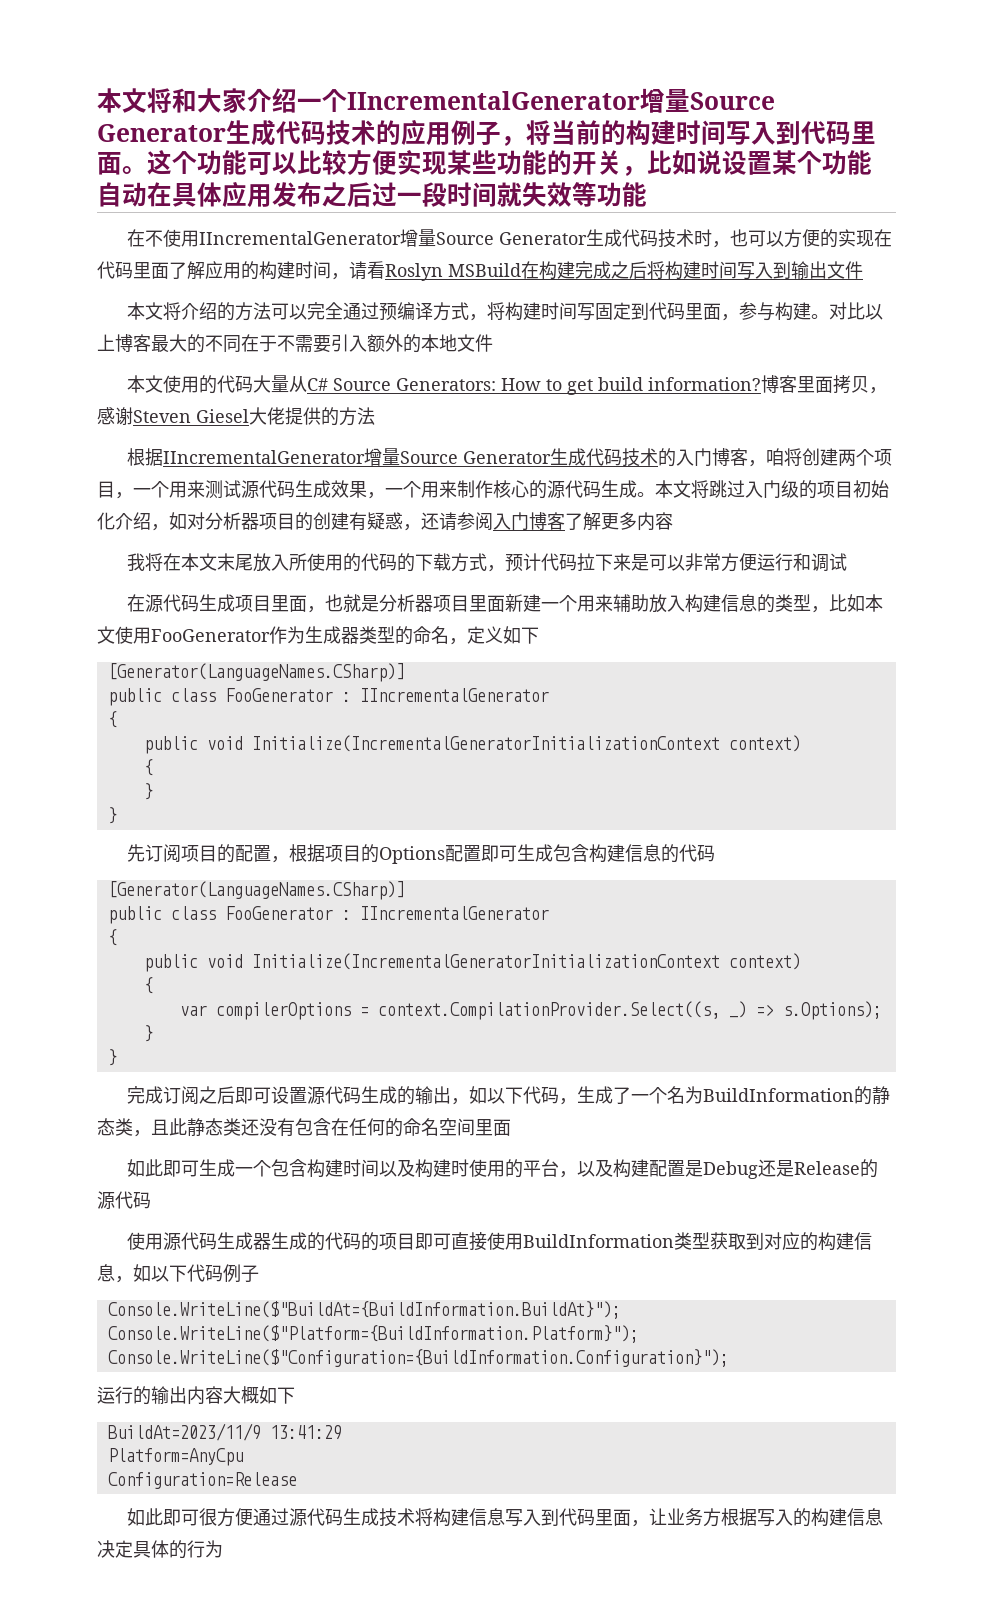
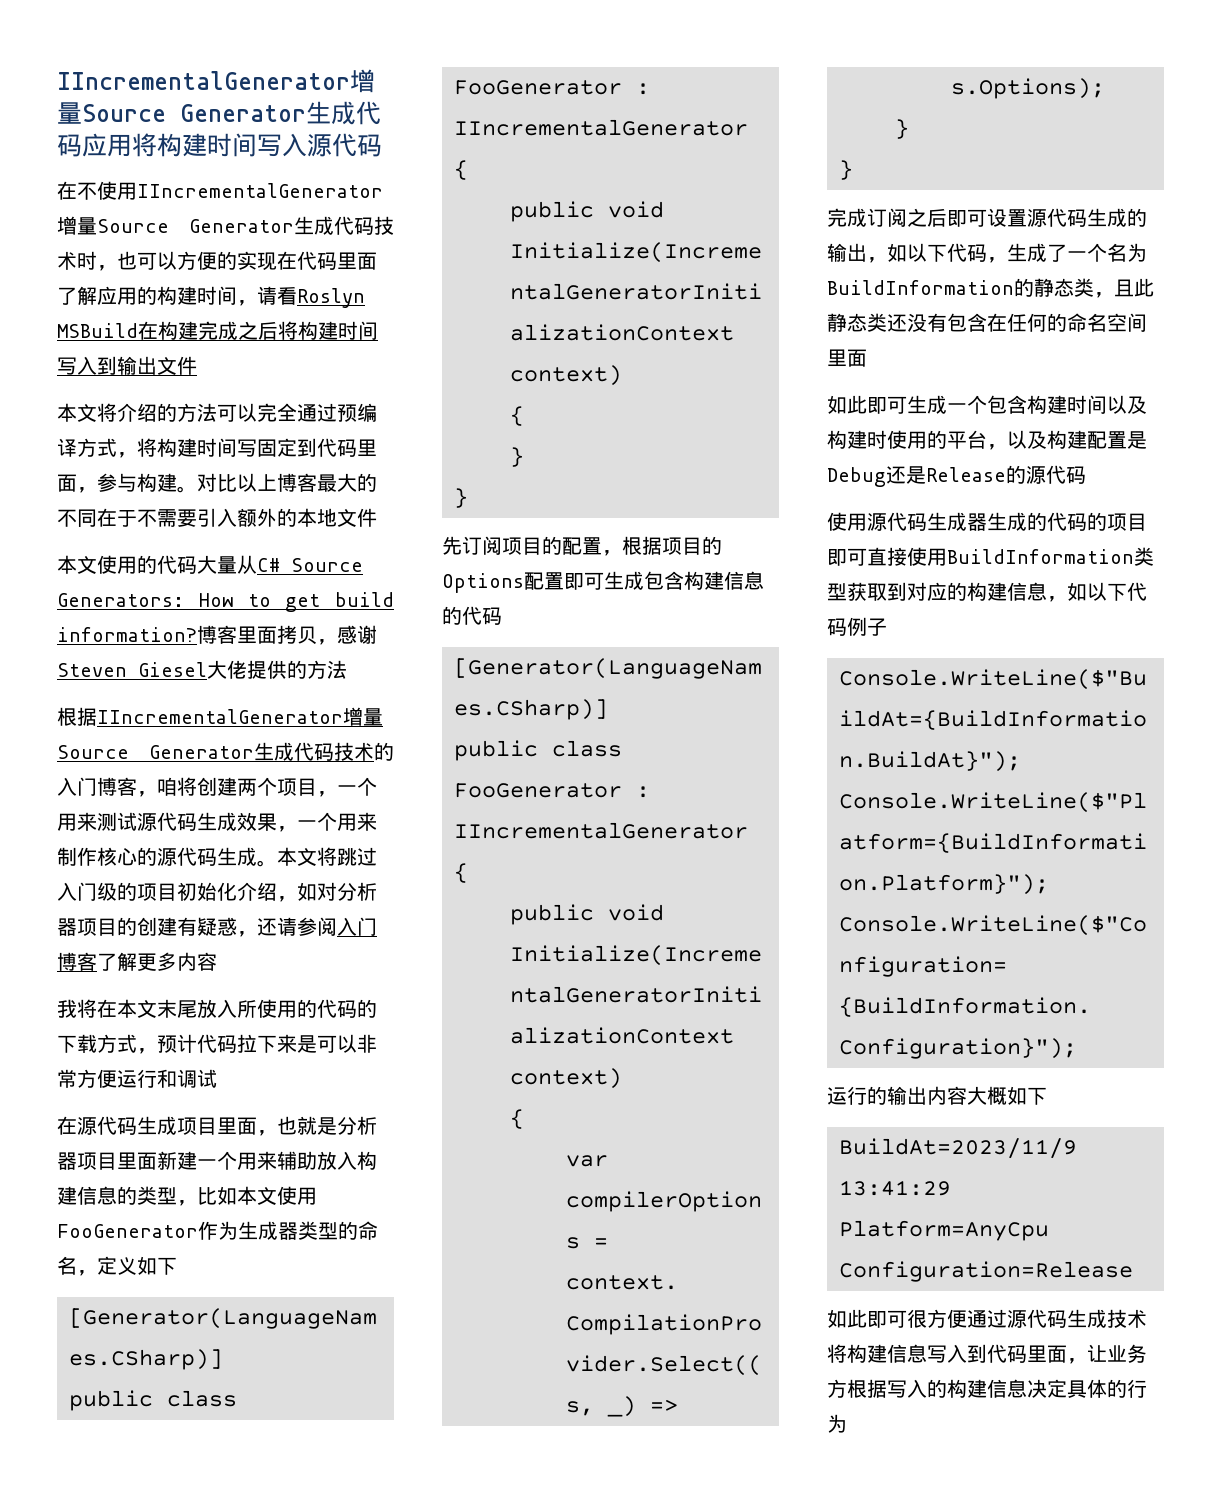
[97,88,775,113] [97,119,876,146] [97,150,872,176] [97,181,647,207] 本文将和大家介绍一个IIncrementalGenerator增量Source Generator生成代码技术的应用例子，将当前的构建时间写入到代码里面。这个功能可以比较方便实现某些功能的开关，比如说设置某个功能自动在具体应用发布之后过一段时间就失效等功能 -> [57,69,375,93] [57,101,381,125] [57,133,382,157] IIncrementalGenerator增量Source Generator生成代码应用将构建时间写入源代码

